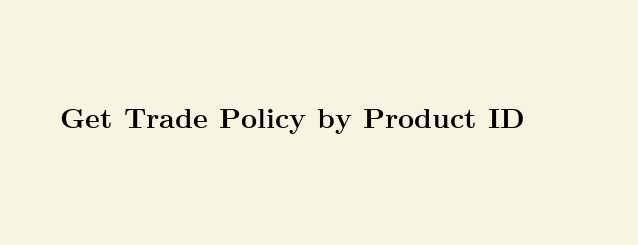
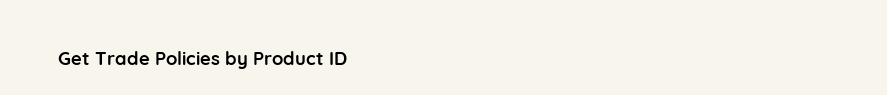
[219,109,306,134] Policy -> [155,51,220,65] Policies

